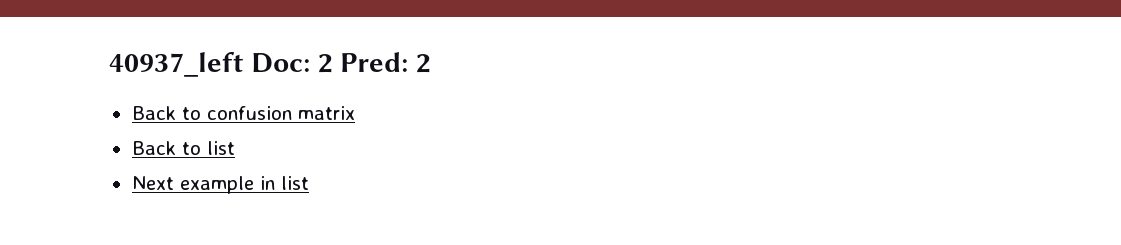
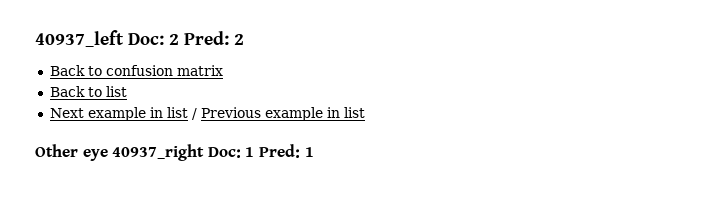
(309, 183) none -> [191,107,365,121] [35,144,314,161] / Previous example in list // Other eye 40937_right Doc: 1 Pred: 1

